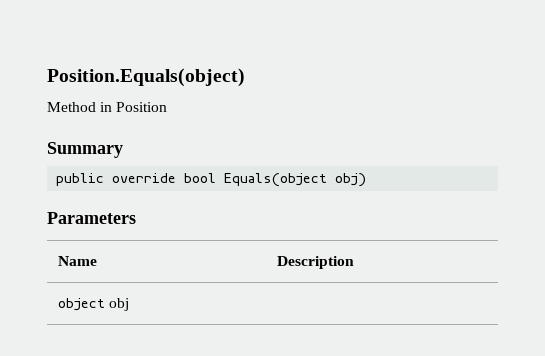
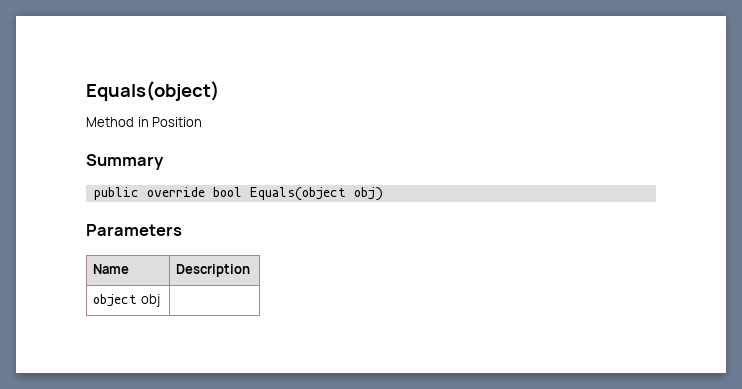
[47,68,245,87] Position.Equals(object) -> [86,81,219,101] Equals(object)

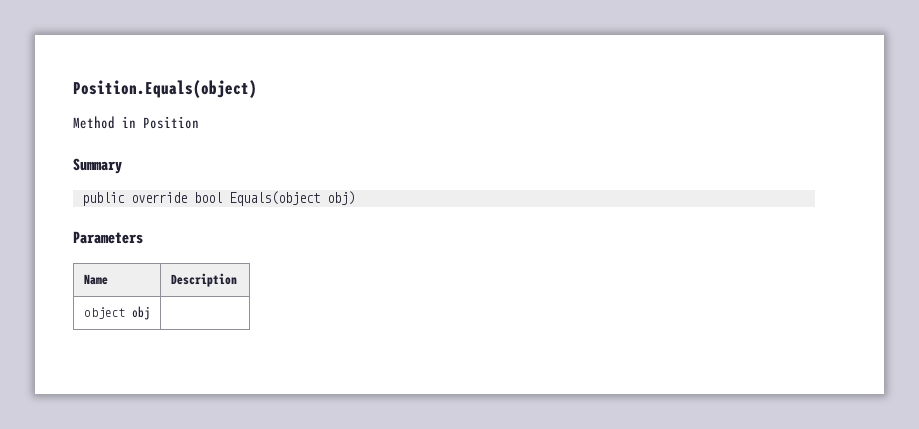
[86,81,219,101] Equals(object) -> [73,80,257,98] Position.Equals(object)

